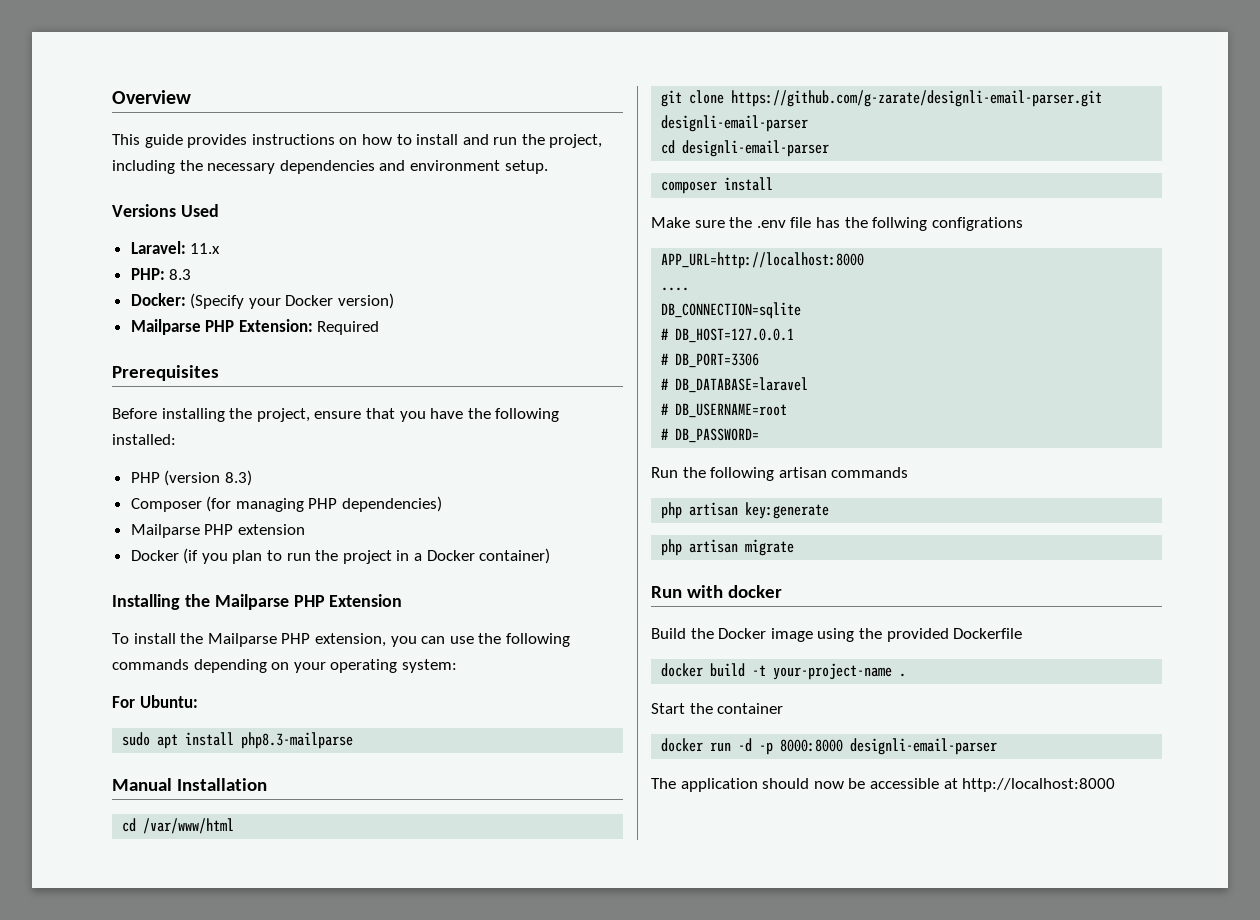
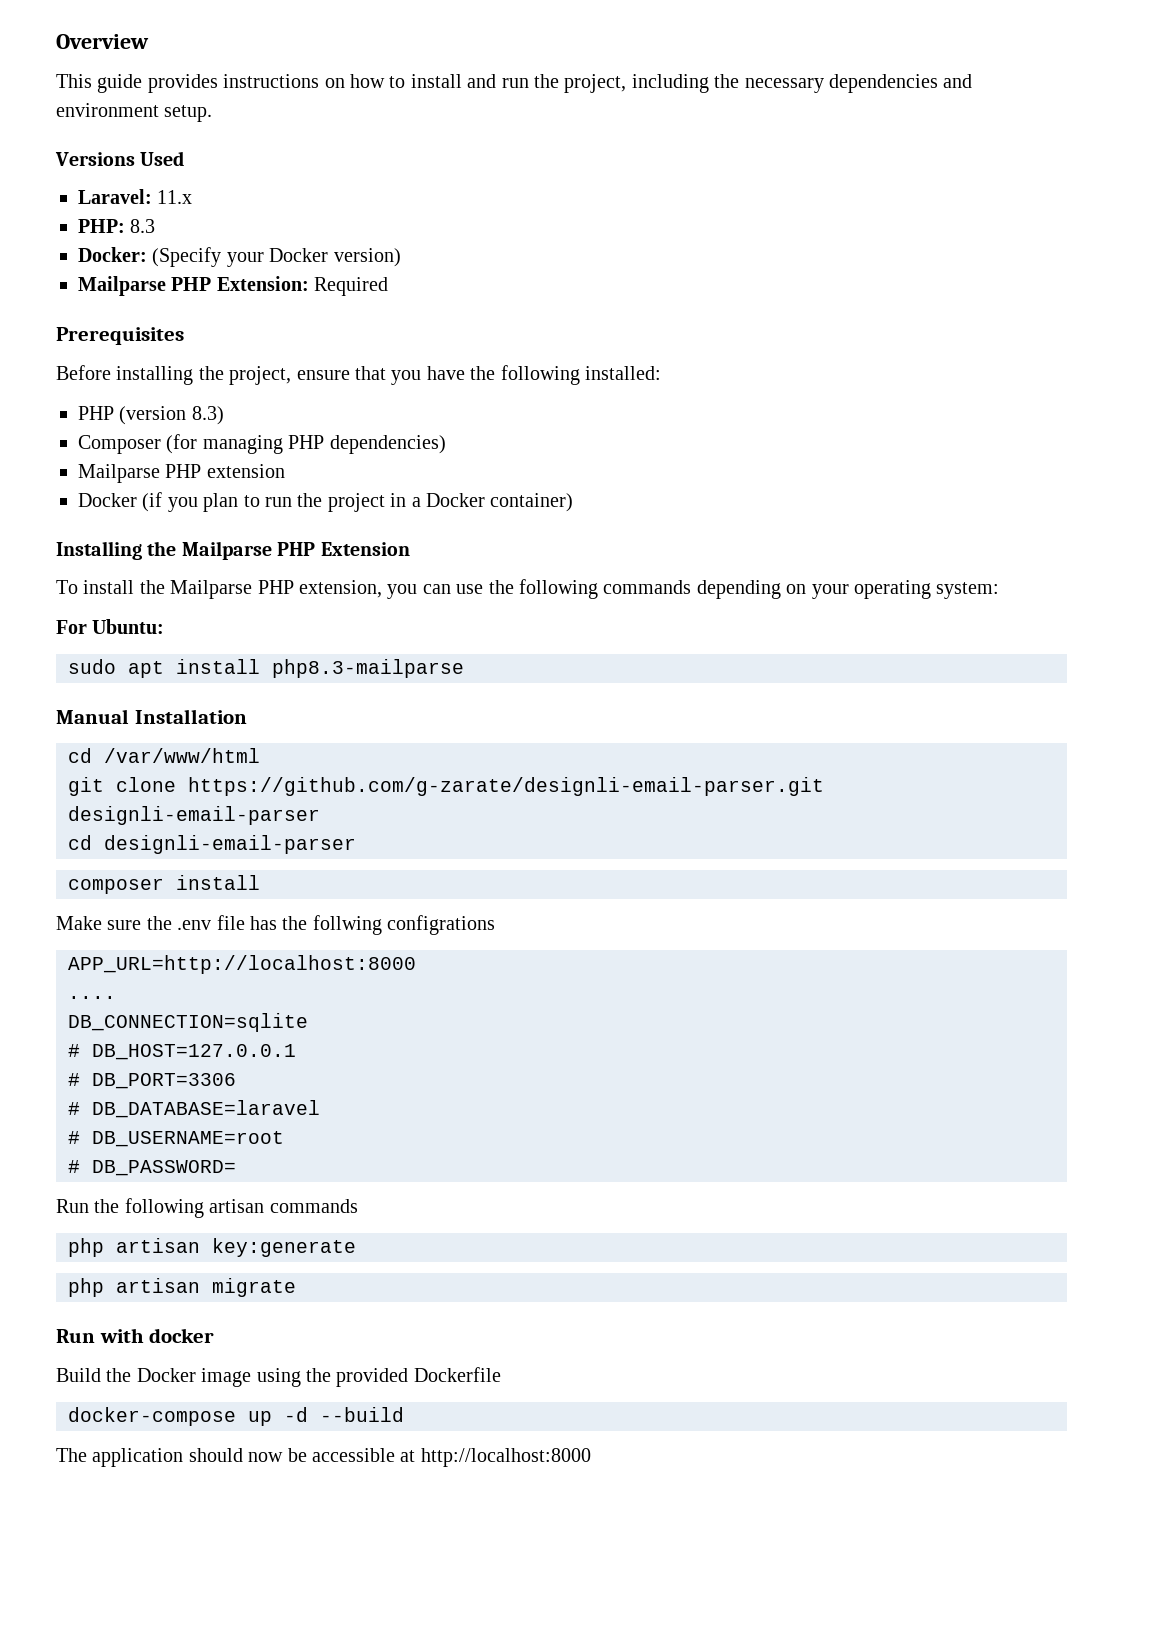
[661,663,907,680] [651,703,784,714] [661,738,998,755] docker build -t your-project-name . // Start the container // docker run -d -p 8000:8000 designli-email-parser -> [68,1407,404,1426] docker-compose up -d --build

